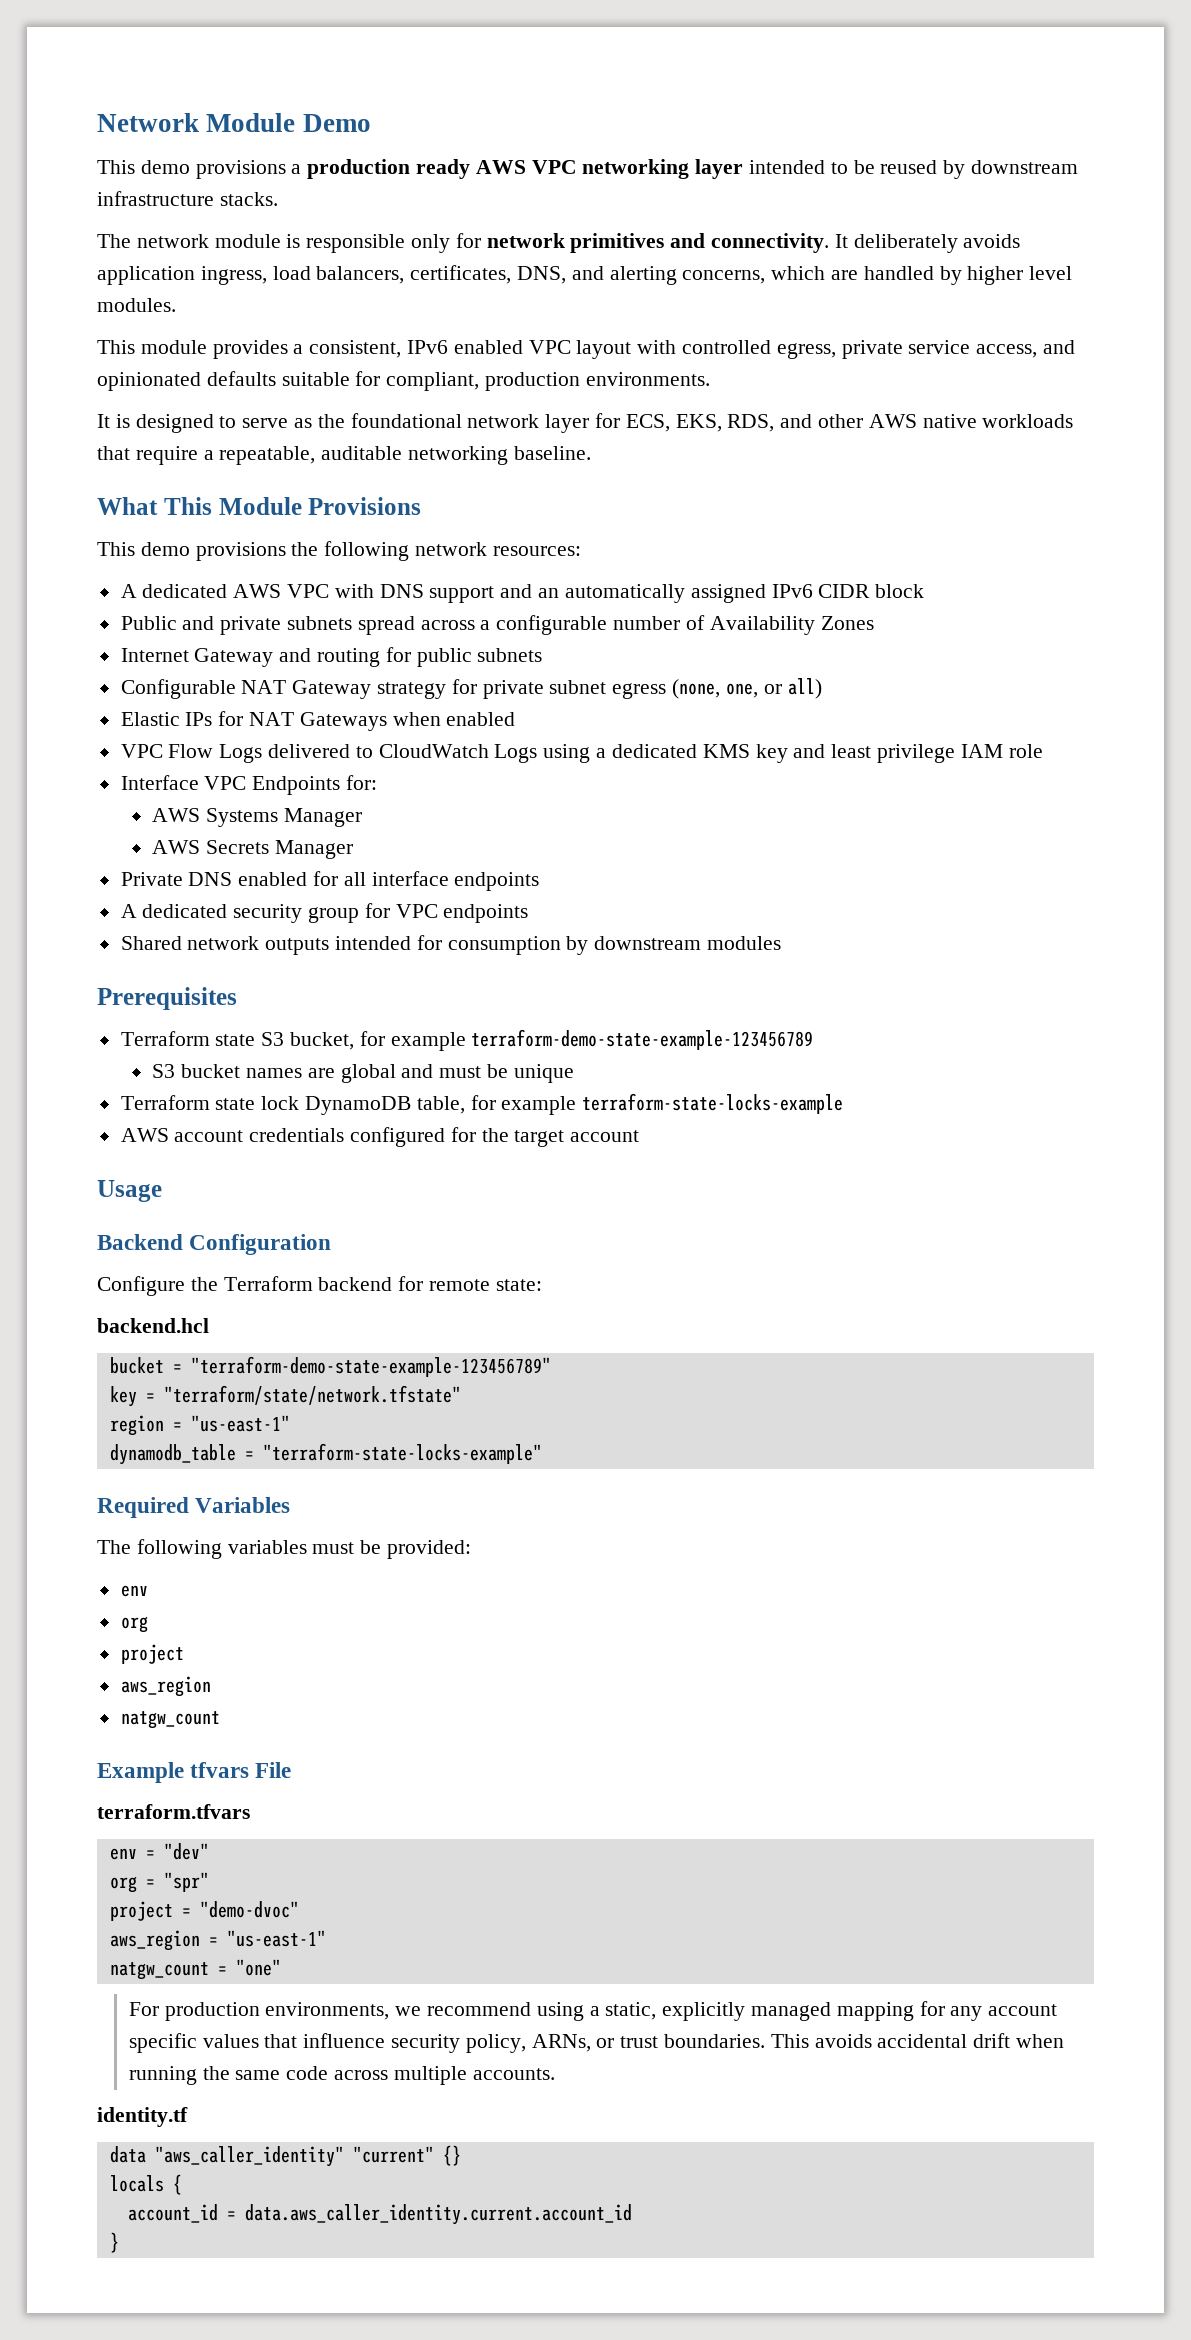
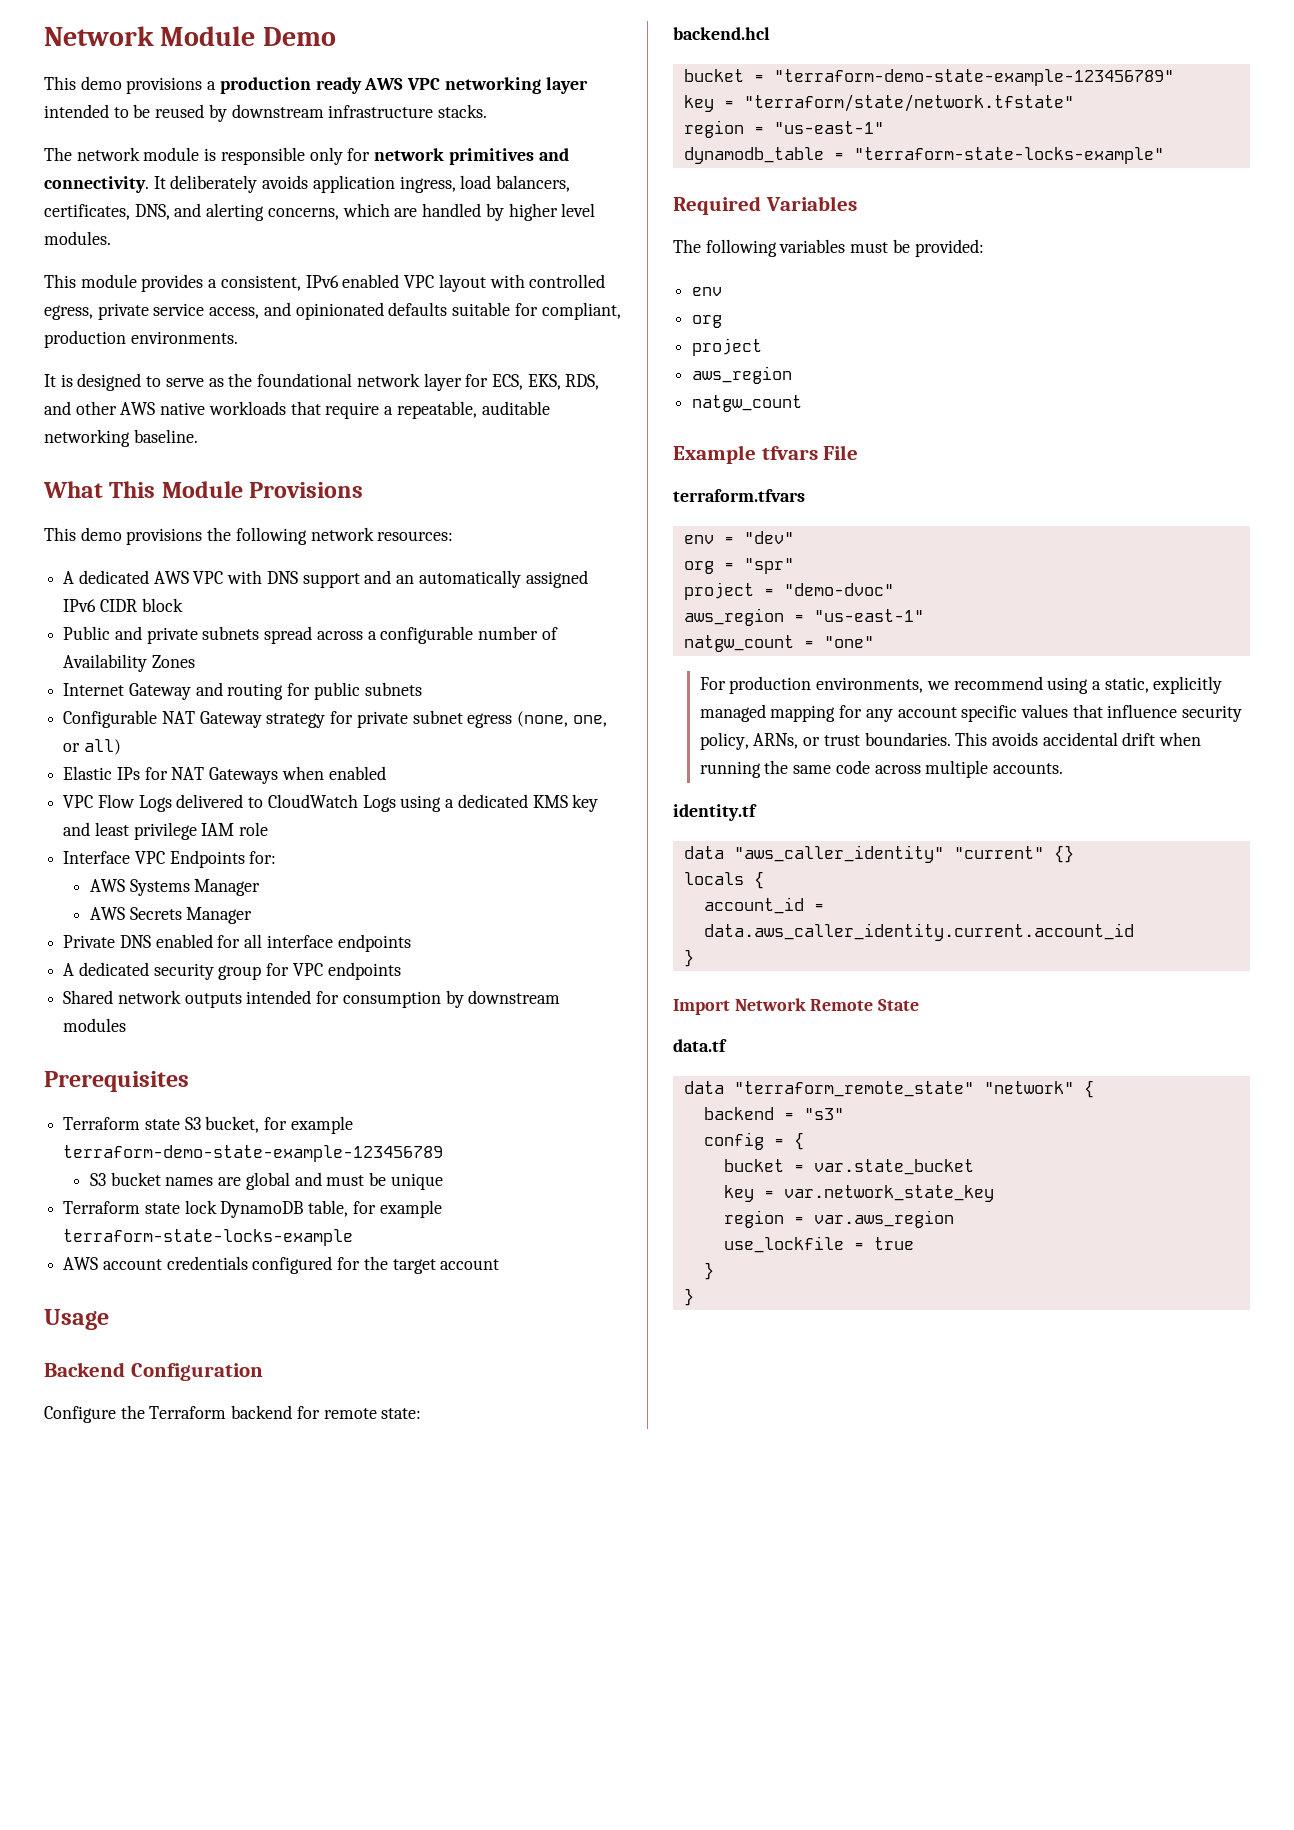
(119, 2242) none -> [673,998,920,1015] [673,1039,727,1052] [683,1080,1094,1098] [703,1107,844,1120] [703,1132,804,1150] [723,1159,974,1175] [723,1185,994,1202] [723,1210,954,1228] [723,1236,914,1253] [703,1262,714,1280] [683,1288,694,1306] // Import Network Remote State // data.tf // data "terraform_remote_state" "network" { // backend = "s3" // config = { // bucket = var.state_bucket // key = var.network_state_key // region = var.aws_region // use_lockfile = true // } // }

